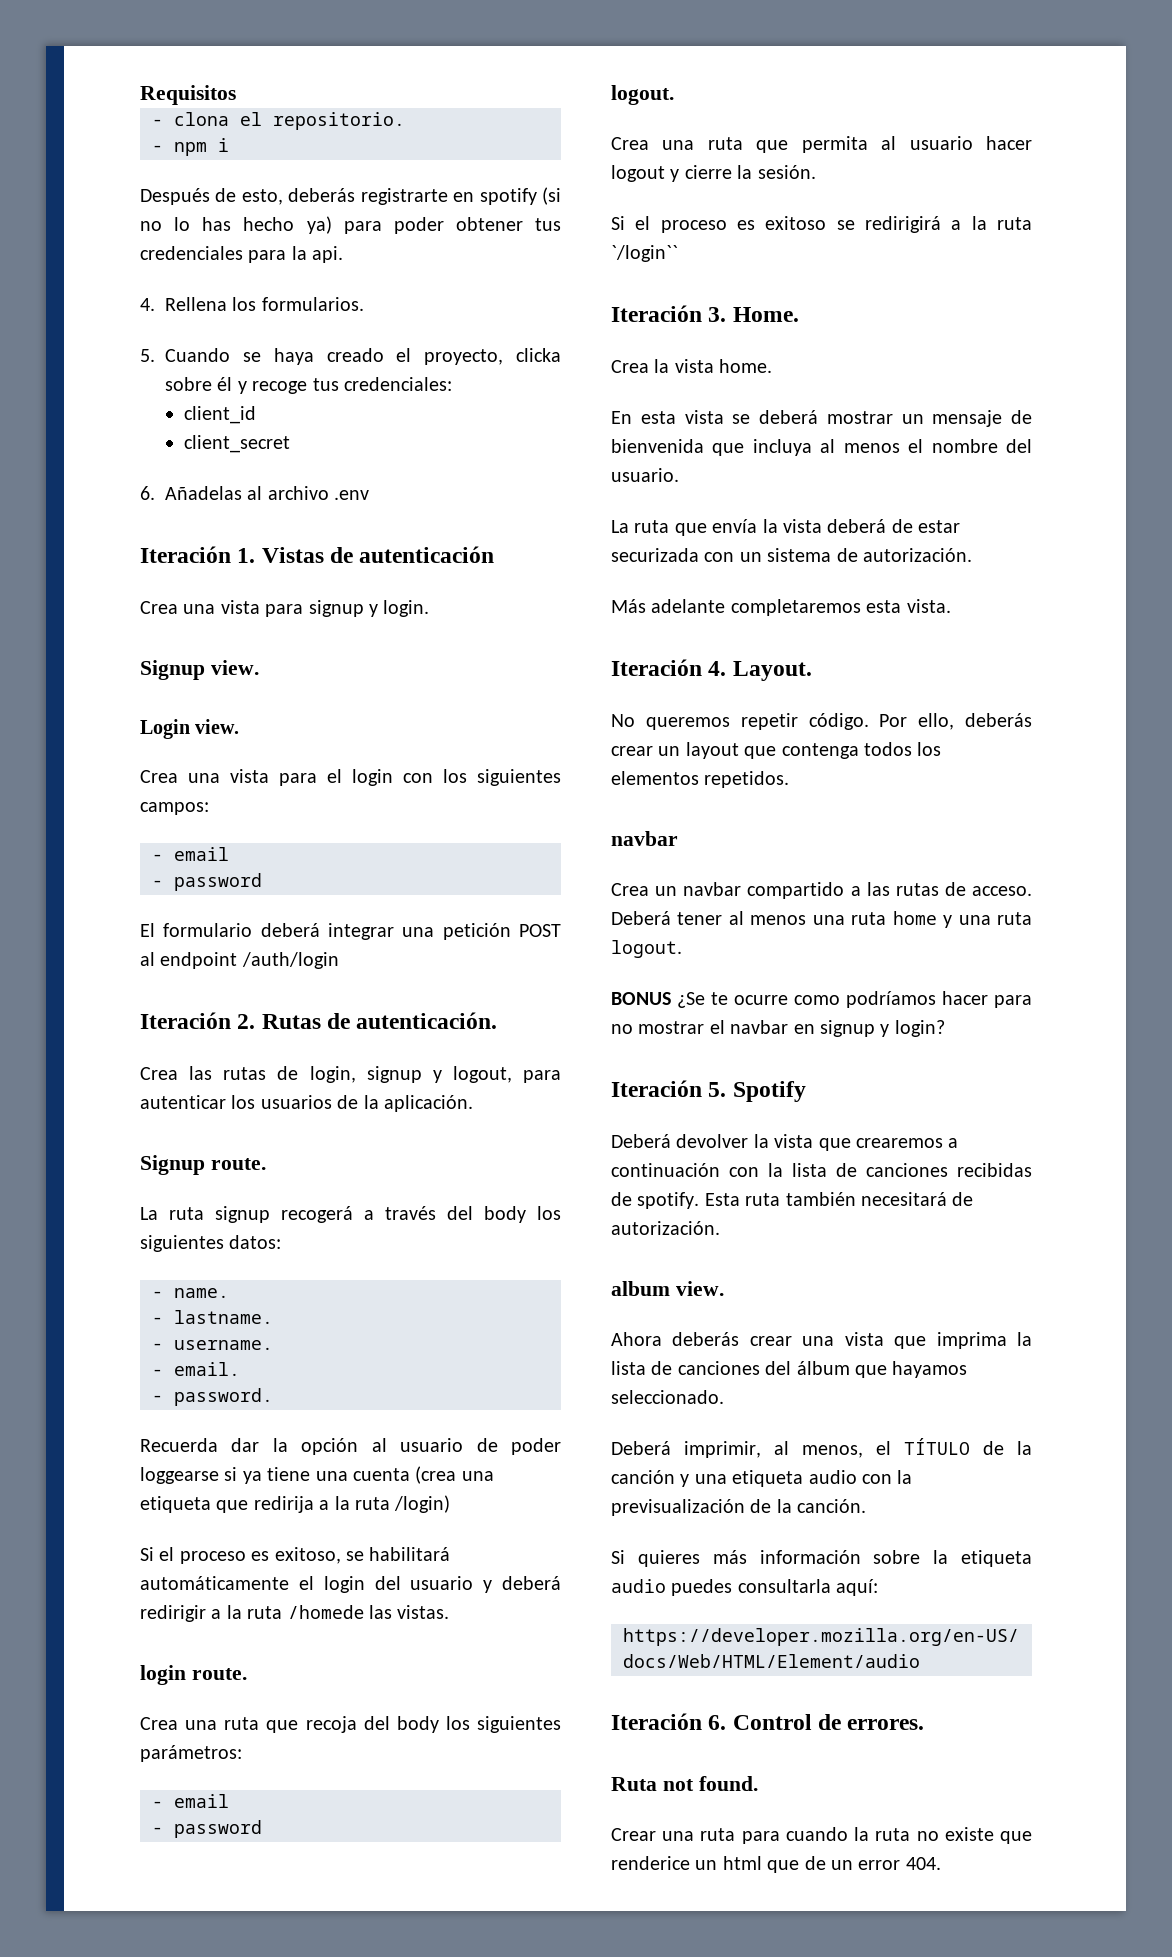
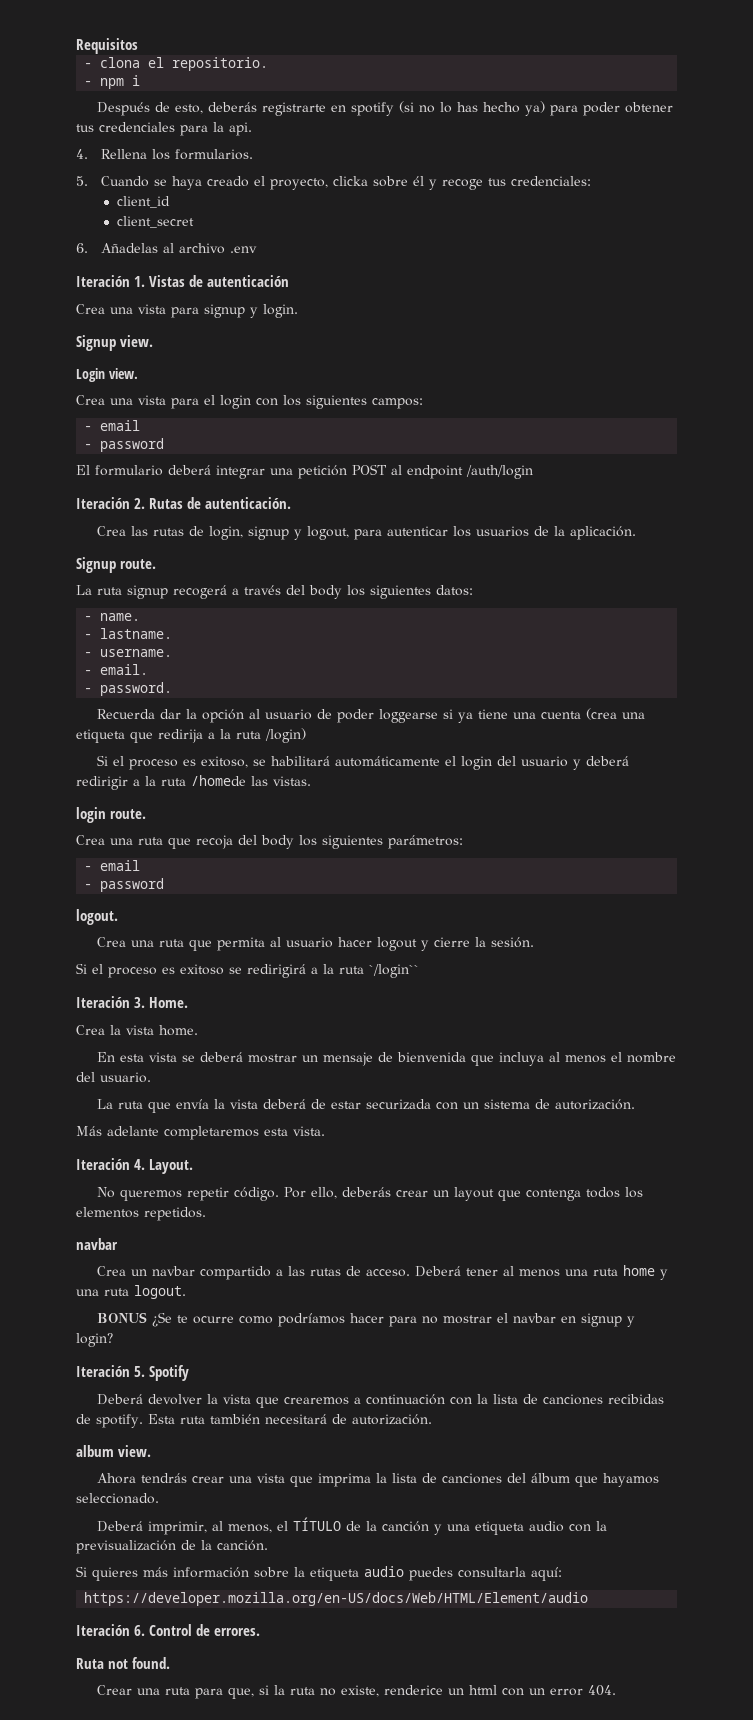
[672,1332,740,1346] deberás -> [141,1473,188,1483] tendrás
[785,1827,848,1841] cuando -> [228,1685,270,1699] que, si
[944,1827,1032,1844] existe que -> [341,1685,380,1697] existe,
[767,1856,826,1873] que de -> [502,1688,525,1696] con

